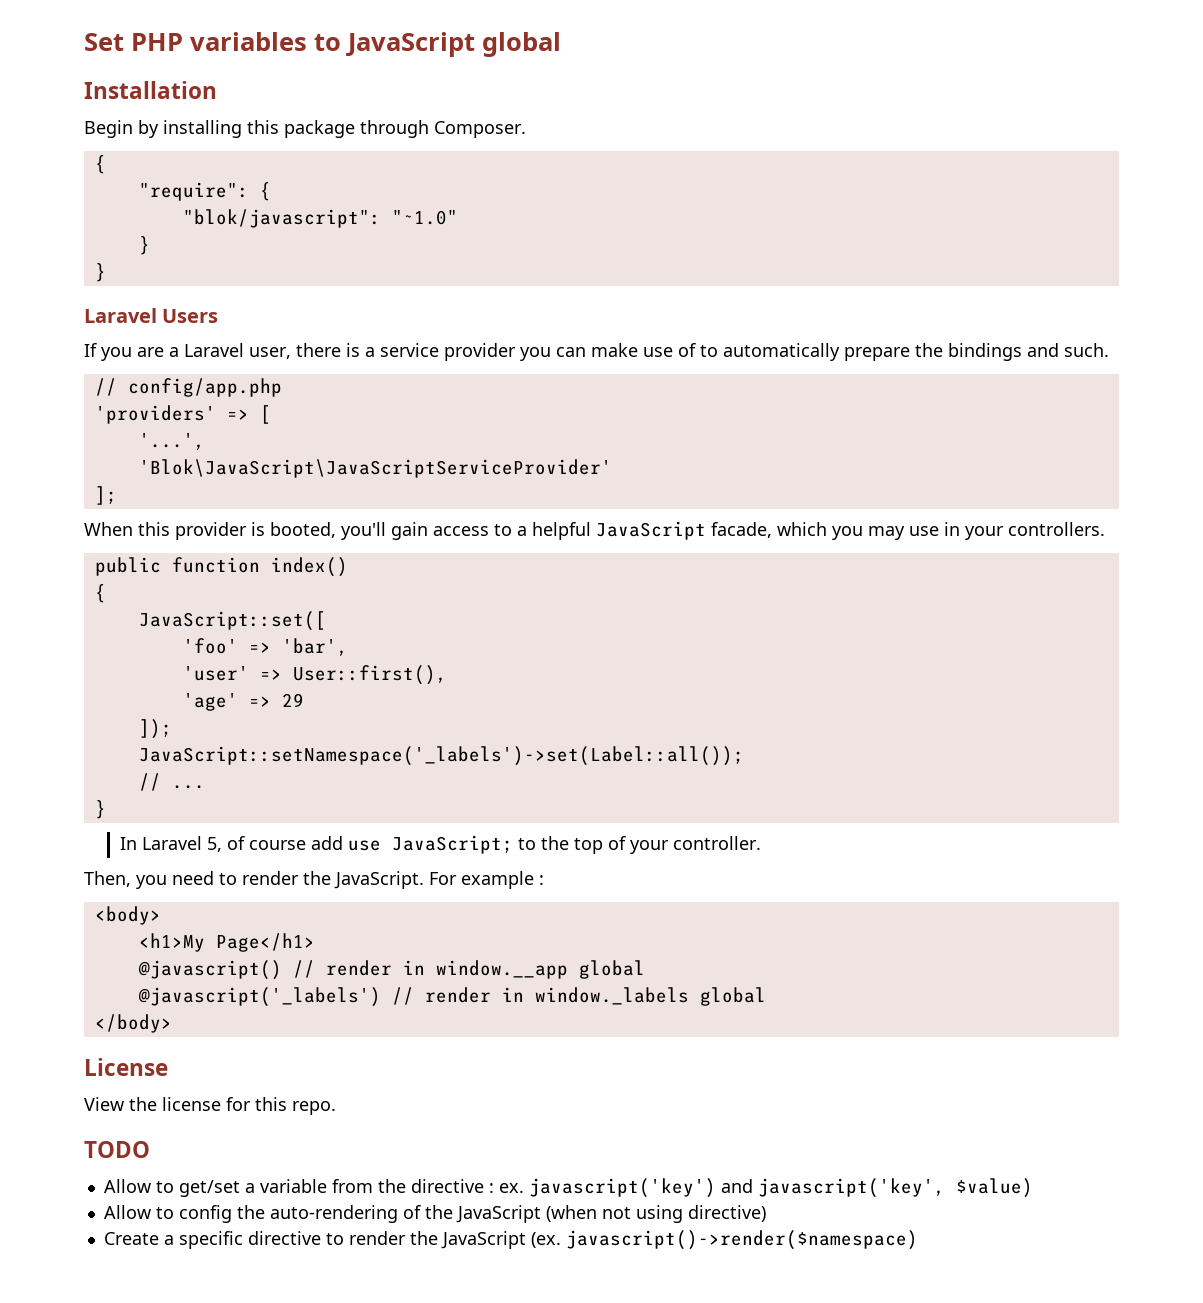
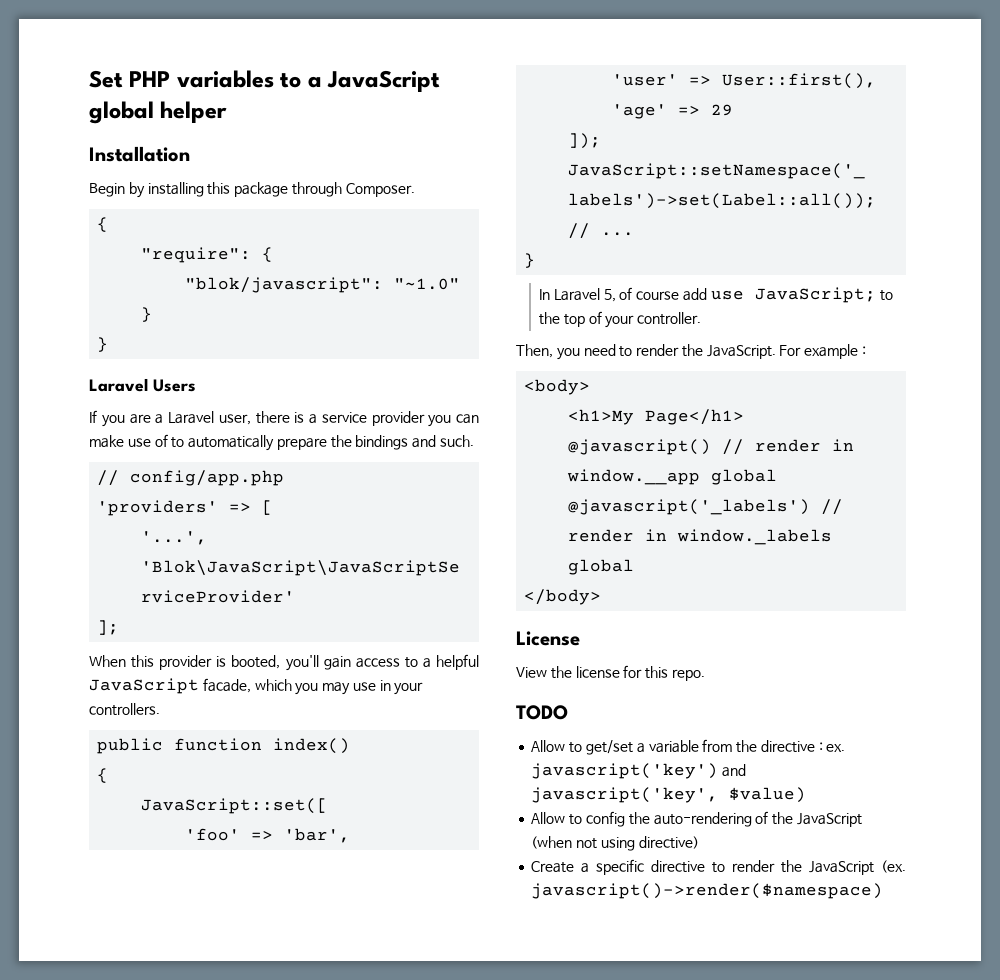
(341, 42) none -> [307,76,322,88] a
(561, 44) none -> [160,101,228,123] helper

